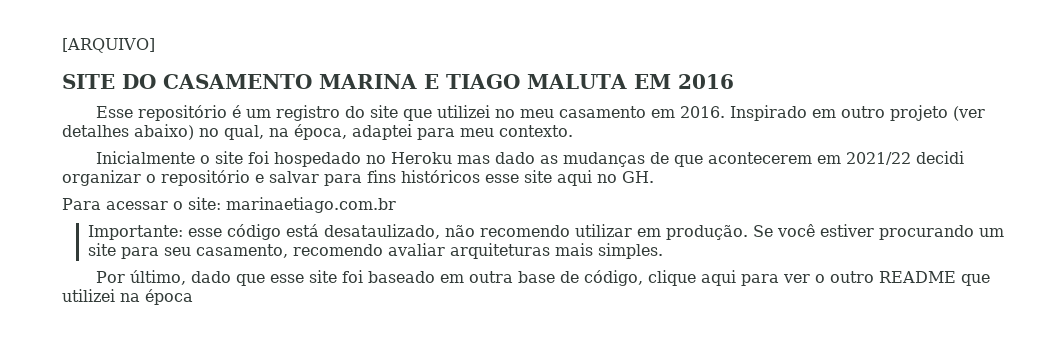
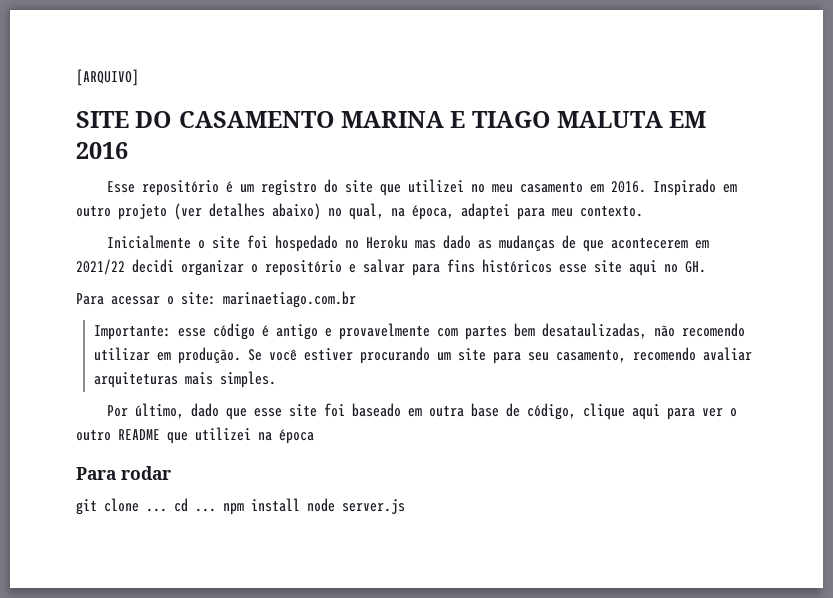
[285,224,440,239] está desataulizado, -> [261,323,647,340] é antigo e provavelmente com partes bem desataulizadas,
(193, 297) none -> [76,466,171,480] [76,498,405,515] // Para rodar // git clone ... cd ... npm install node server.js

